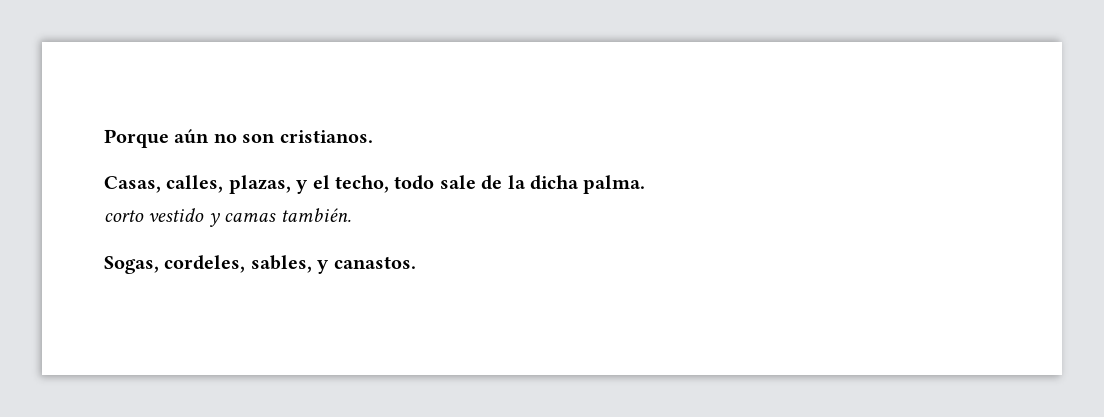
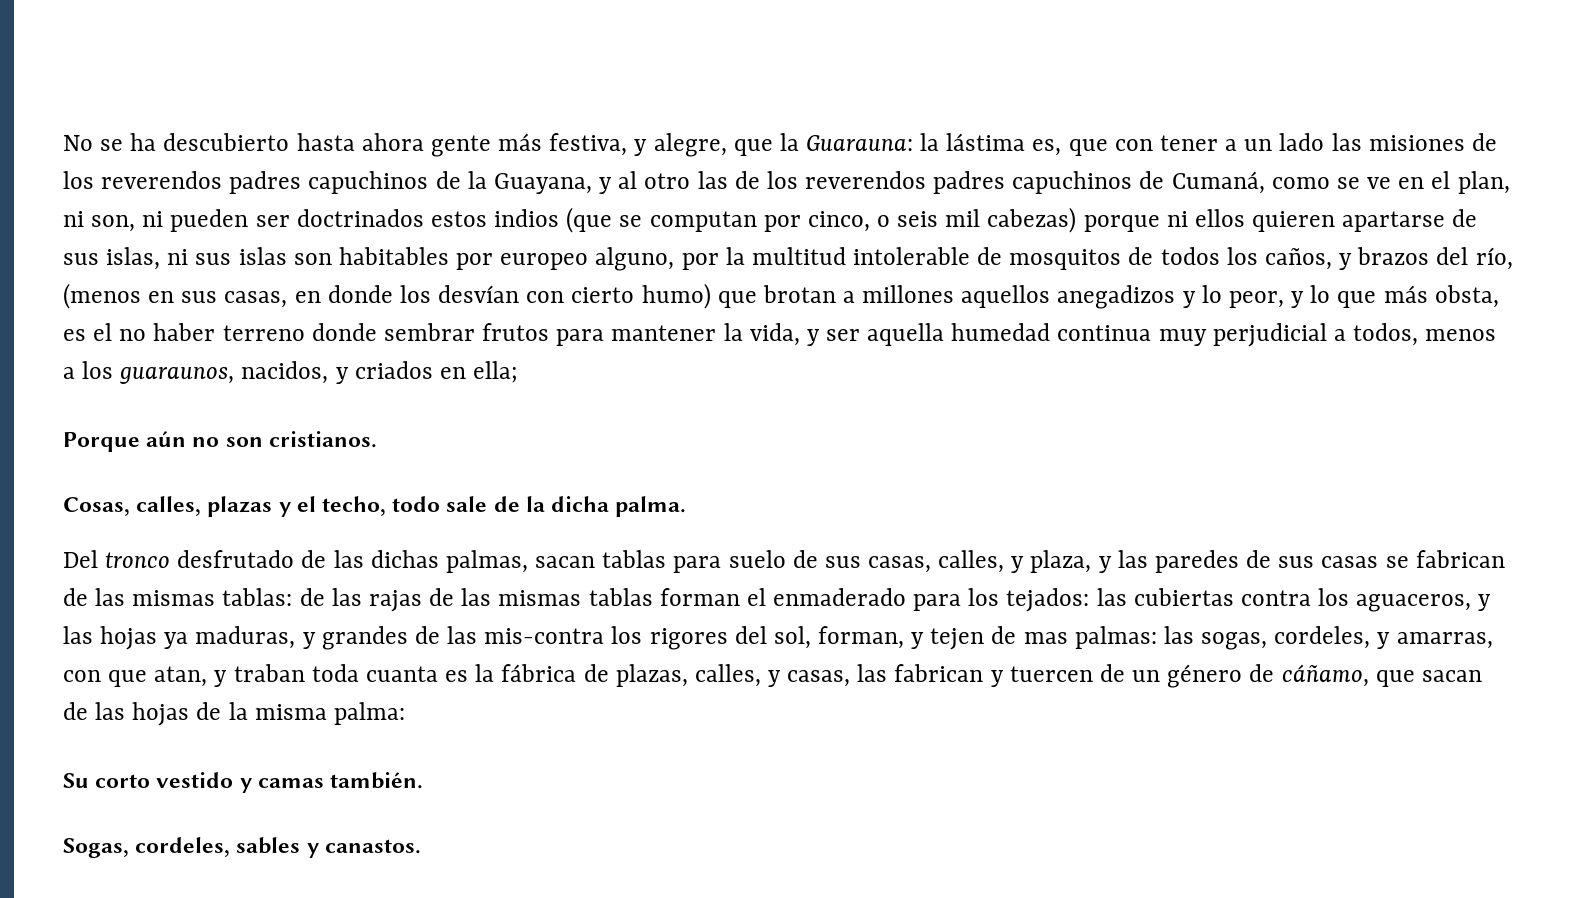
(104, 138) none -> [63,133,1497,157] [63,171,1510,194] [63,207,1478,233] [63,247,1513,271] [63,283,1499,309] [63,323,1497,347] [63,361,519,384] No se ha descubierto hasta ahora gente más festiva, y alegre, que la Guarauna: la lástima es, que con tener a un lado las misiones de los reverendos padres capuchinos de la Guayana, y al otro las de los reverendos padres capuchinos de Cumaná, como se ve en el plan, ni son, ni pueden ser doctrinados estos indios (que se computan por cinco, o seis mil cabezas) porque ni ellos quieren apartarse de sus islas, ni sus islas son habitables por europeo alguno, por la multitud intolerable de mosquitos de todos los caños, y brazos del río, (menos en sus casas, en donde los desvían con cierto humo) que brotan a millones aquellos anegadizos y lo peor, y lo que más obsta, es el no haber terreno donde sembrar frutos para mantener la vida, y ser aquella humedad continua muy perjudicial a todos, menos a los guaraunos, nacidos, y criados en ella; //
[104,175,291,194] Casas, calles, plazas, -> [63,496,273,517] Cosas, calles, plazas
(646, 184) none -> [63,550,1505,573] [63,588,1492,612] [63,626,1493,650] [63,664,1482,688] [63,702,405,726] [63,773,89,788] Del tronco desfrutado de las dichas palmas, sacan tablas para suelo de sus casas, calles, y plaza, y las paredes de sus casas se fabrican de las mismas tablas: de las rajas de las mismas tablas forman el enmaderado para los tejados: las cubiertas contra los aguaceros, y las hojas ya maduras, y grandes de las mis-contra los rigores del sol, forman, y tejen de mas palmas: las sogas, cordeles, y amarras, con que atan, y traban toda cuanta es la fábrica de plazas, calles, y casas, las fabrican y tuercen de un género de cáñamo, que sacan de las hojas de la misma palma: // Su
[250,255,312,273] sables, -> [236,837,301,854] sables

